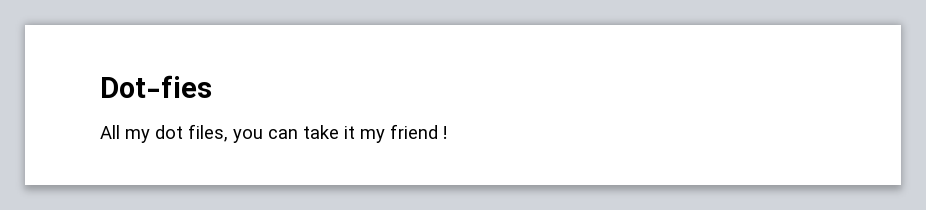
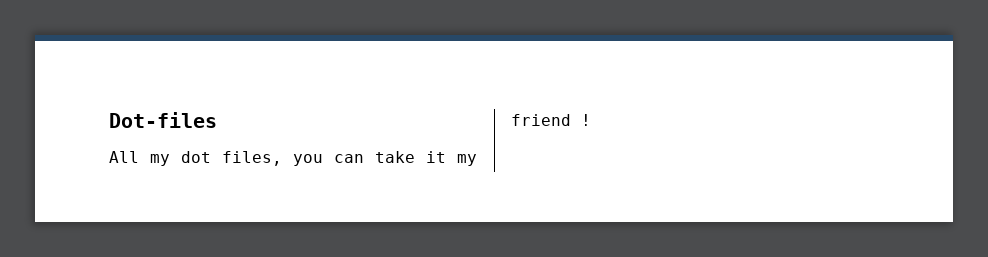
[100,75,212,98] Dot-fies -> [109,112,217,128] Dot-files

